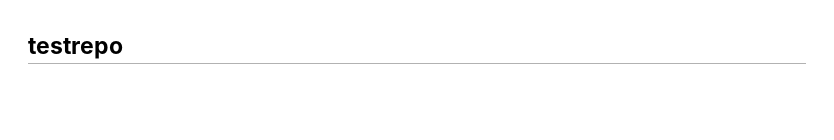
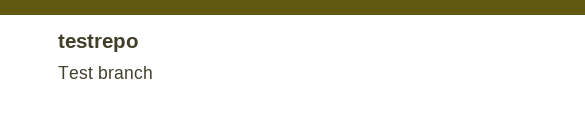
(123, 48) none -> [58,66,153,79] // Test branch

